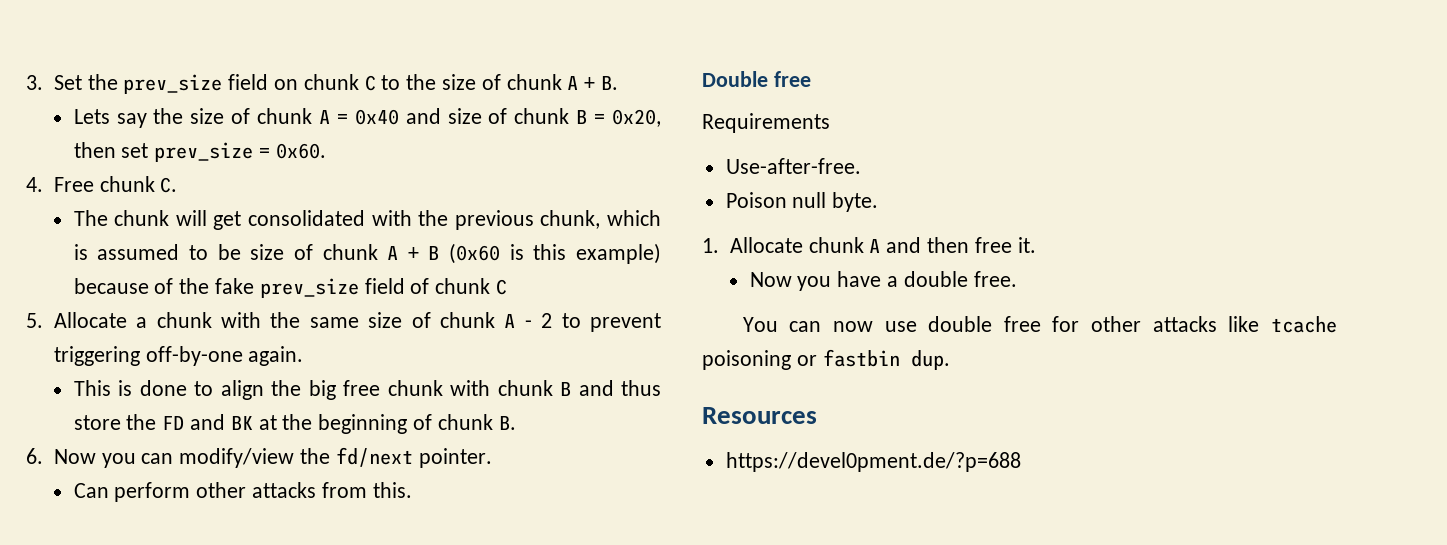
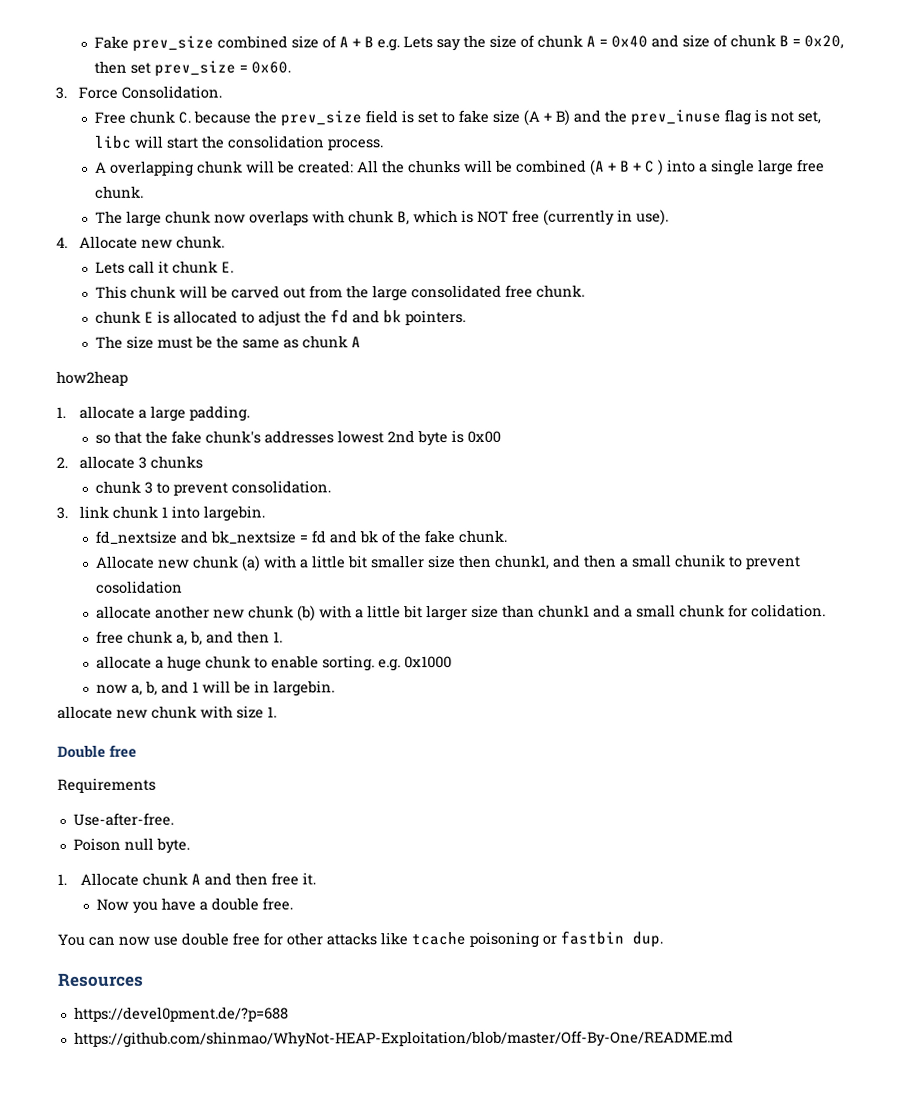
[26,74,619,94] 3. Set the prev_size field on chunk C to the size of chunk A + B. // -> [93,35,400,52] Fake prev_size combined size of A + B e.g.
[26,177,43,192] 4. -> [55,85,222,99] 3. Force Consolidation. //
[73,210,661,230] [73,243,661,264] [73,278,508,298] [26,312,661,332] [53,346,304,366] [73,380,661,400] [73,414,516,434] [26,447,492,468] [73,482,412,502] // The chunk will get consolidated with the previous chunk, which is assumed to be size of chunk A + B (0x60 is this example) because of the fake prev_size field of chunk C // 5. Allocate a chunk with the same size of chunk A - 2 to prevent triggering off-by-one again. // This is done to align the big free chunk with chunk B and thus store the FD and BK at the beginning of chunk B. // 6. Now you can modify/view the fd/next pointer. // Can perform other attacks from this. -> [192,109,821,127] [93,135,384,151] [94,159,825,177] [94,185,144,199] [94,209,669,227] [56,235,225,249] [94,260,234,274] [94,284,585,302] [94,309,466,327] [94,335,361,349] [56,370,128,386] [56,405,250,422] [94,429,501,447] [56,455,203,469] [94,480,331,496] [56,505,265,522] [94,529,507,545] [95,554,801,572] [95,580,183,594] [95,604,826,622] [95,630,283,646] [95,655,452,672] [95,680,335,697] [57,705,277,719] because the prev_size field is set to fake size (A + B) and the prev_inuse flag is not set, libc will start the consolidation process. // A overlapping chunk will be created: All the chunks will be combined (A + B + C ) into a single large free chunk. // The large chunk now overlaps with chunk B, which is NOT free (currently in use). // 4. Allocate new chunk. // Lets call it chunk E. // This chunk will be carved out from the large consolidated free chunk. // chunk E is allocated to adjust the fd and bk pointers. // The size must be the same as chunk A // how2heap // 1. allocate a large padding. // so that the fake chunk's addresses lowest 2nd byte is 0x00 // 2. allocate 3 chunks // chunk 3 to prevent consolidation. // 3. link chunk 1 into largebin. // fd_nextsize and bk_nextsize = fd and bk of the fake chunk. // Allocate new chunk (a) with a little bit smaller size then chunk1, and then a small chunik to prevent cosolidation // allocate another new chunk (b) with a little bit larger size than chunk1 and a small chunk for colidation. // free chunk a, b, and then 1. // allocate a huge chunk to enable sorting. e.g. 0x1000 // now a, b, and 1 will be in largebin. // allocate new chunk with size 1.
(1021, 462) none -> [73,1030,734,1048] // https://github.com/shinmao/WhyNot-HEAP-Exploitation/blob/master/Off-By-One/README.md

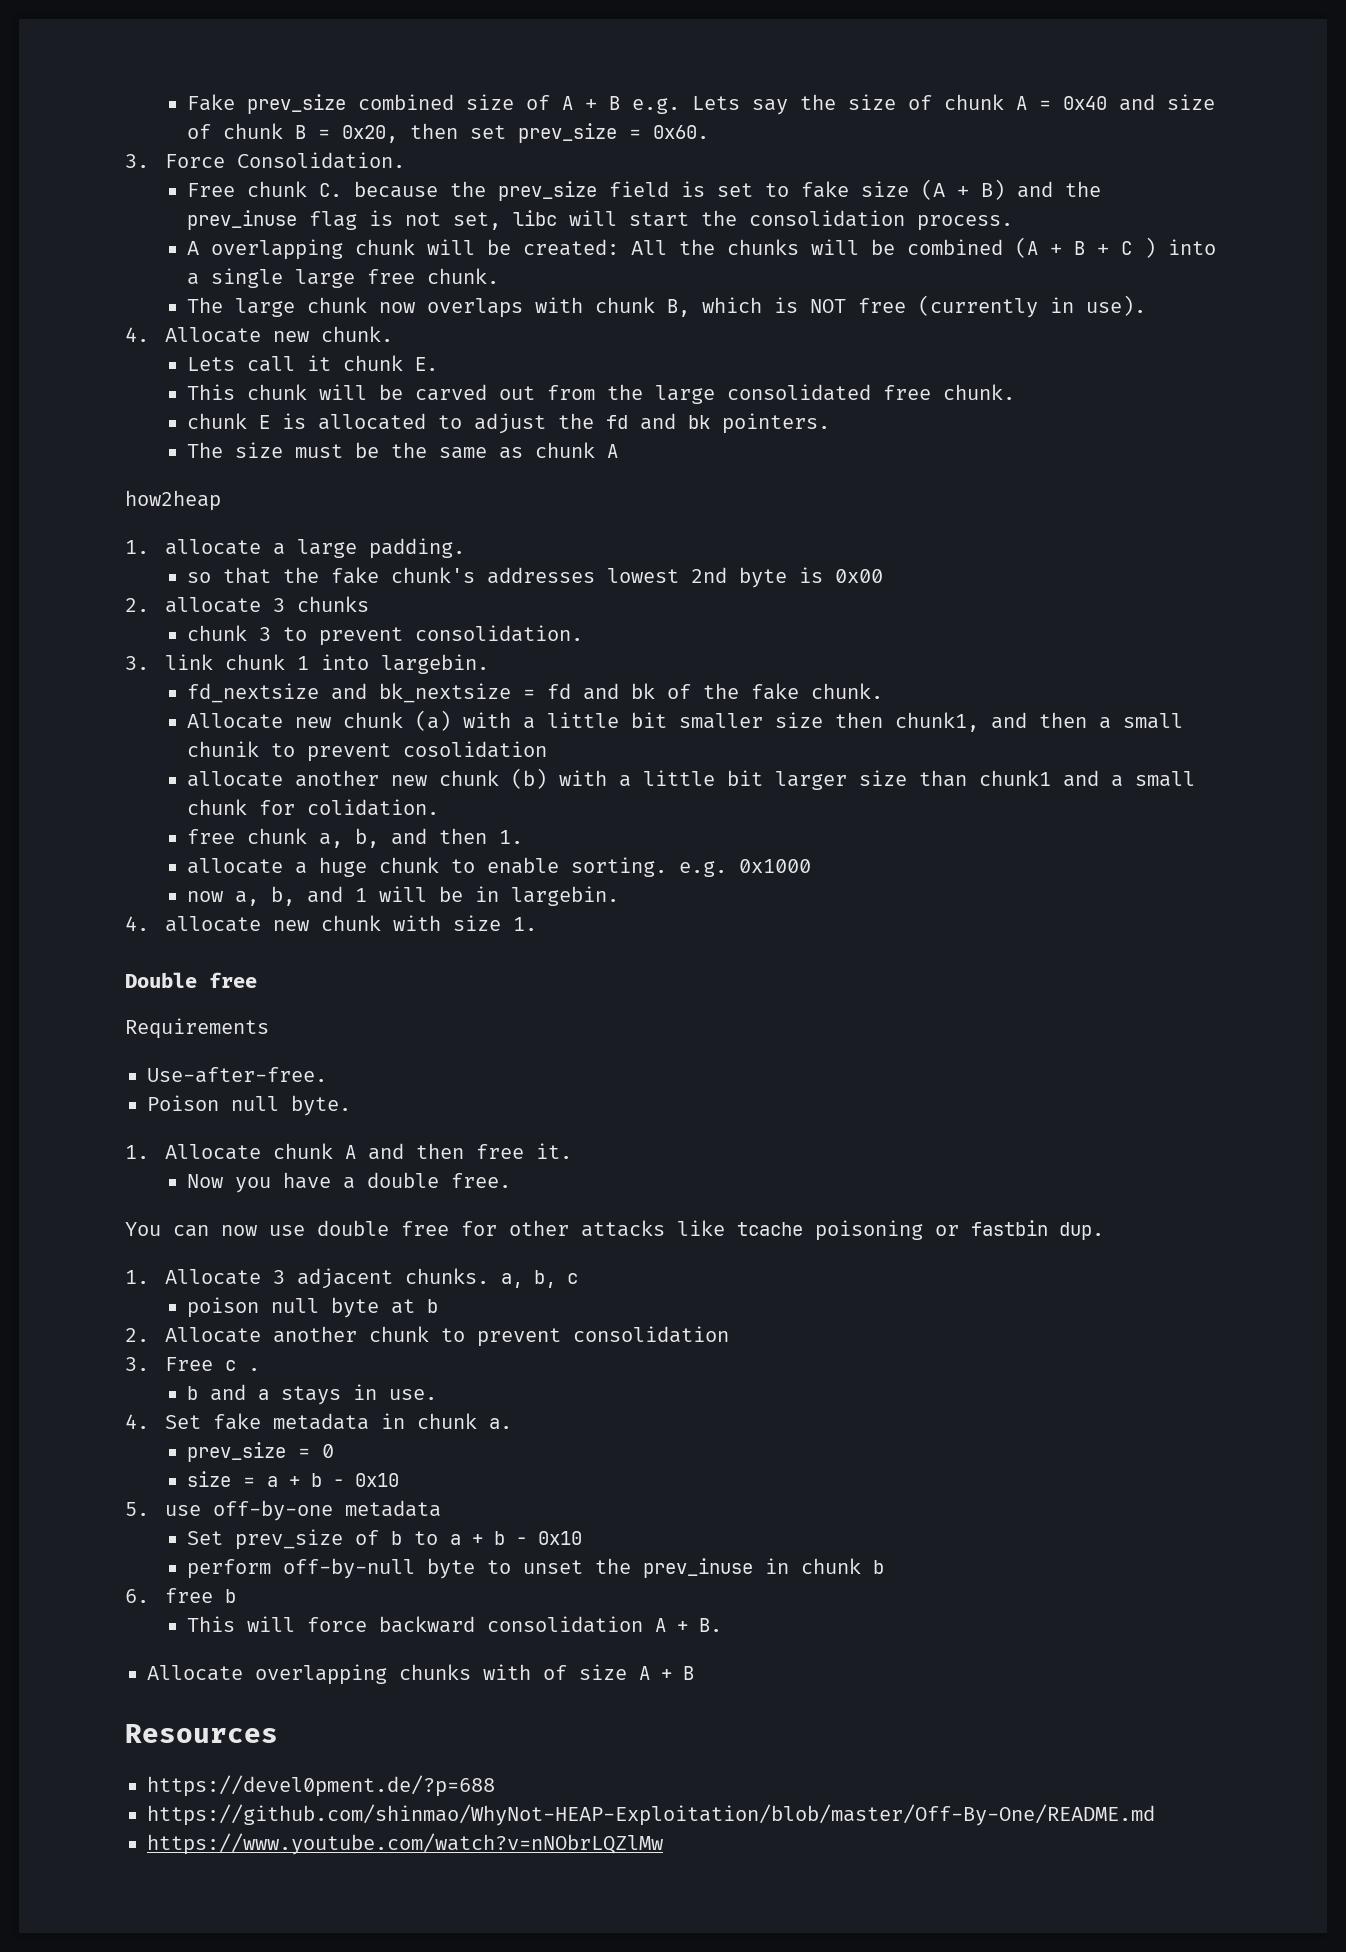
(335, 688) none -> [125,916,149,931] 4.
(663, 939) none -> [125,1268,578,1289] [186,1297,438,1318] [125,1326,729,1347] [125,1357,260,1371] [186,1384,437,1405] [125,1413,512,1430] [186,1442,334,1462] [186,1471,399,1487] [125,1500,441,1521] [186,1529,582,1550] [186,1558,884,1579] [125,1588,236,1603] [186,1616,722,1633] [147,1664,694,1685] // 1. Allocate 3 adjacent chunks. a, b, c // poison null byte at b // 2. Allocate another chunk to prevent consolidation // 3. Free c . // b and a stays in use. // 4. Set fake metadata in chunk a. // prev_size = 0 // size = a + b - 0x10 // 5. use off-by-one metadata // Set prev_size of b to a + b - 0x10 // perform off-by-null byte to unset the prev_inuse in chunk b // 6. free b // This will force backward consolidation A + B. // Allocate overlapping chunks with of size A + B
(734, 1039) none -> [147,1833,663,1855] // https://www.youtube.com/watch?v=nNObrLQZlMw

